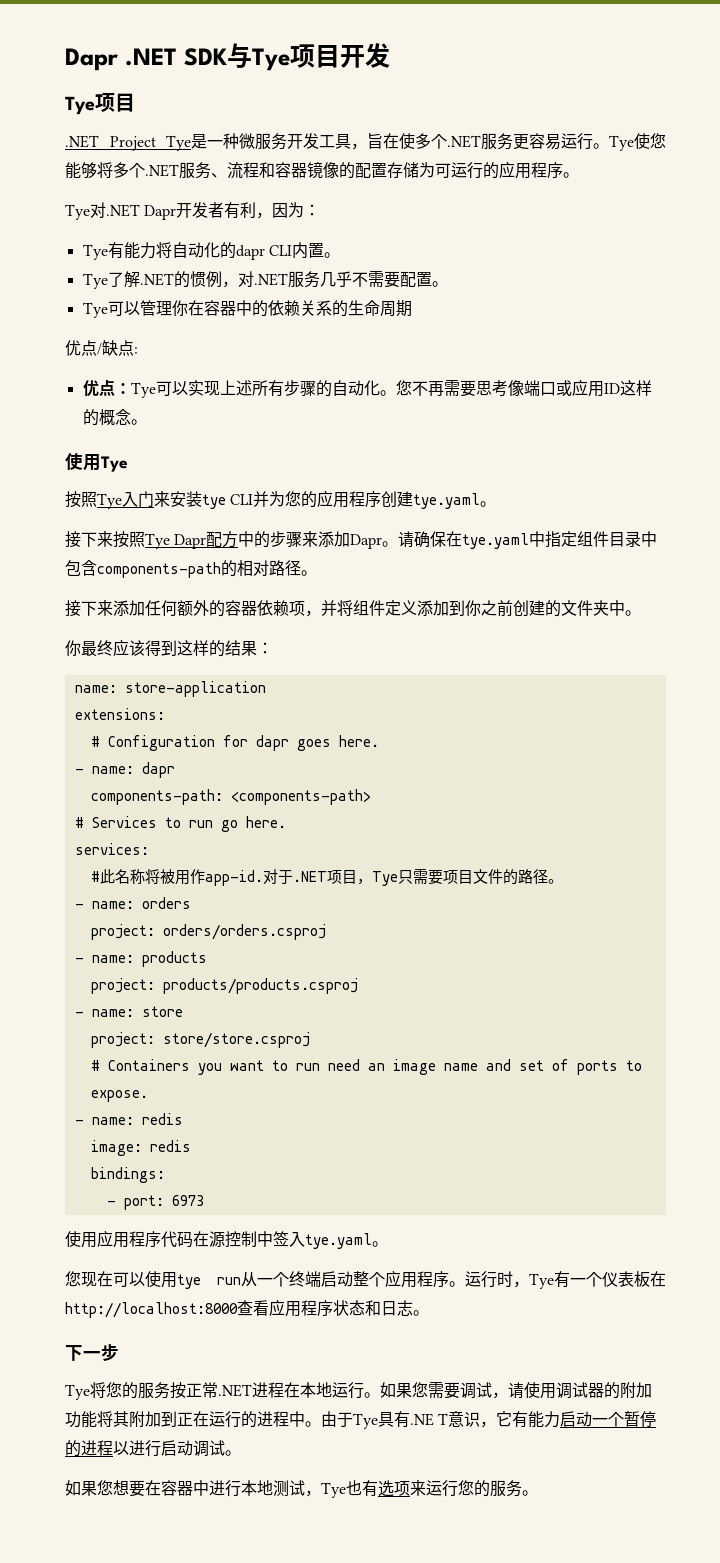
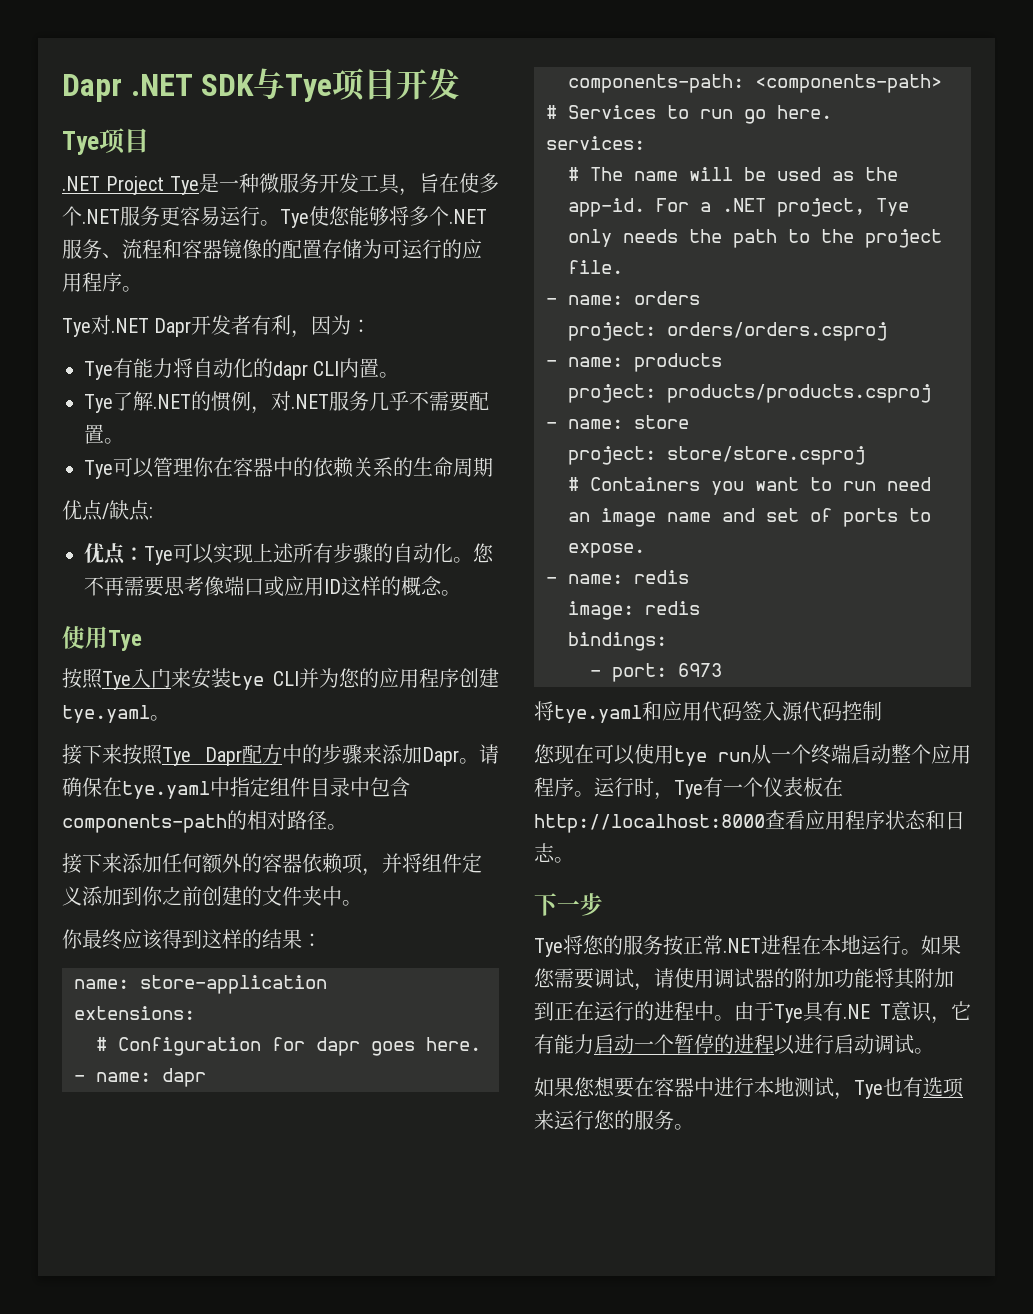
[99,869,563,886] 此名称将被用作app-id.对于.NET项目，Tye只需要项目文件的路径。 -> [590,167,898,181] [568,198,909,217] [568,229,942,248] [568,260,623,274] The name will be used as the app-id. For a .NET project, Tye only needs the path to the project file.
[65,1230,388,1249] 使用应用程序代码在源控制中签入tye.yaml。 -> [534,701,882,723] 将tye.yaml和应用代码签入源代码控制

